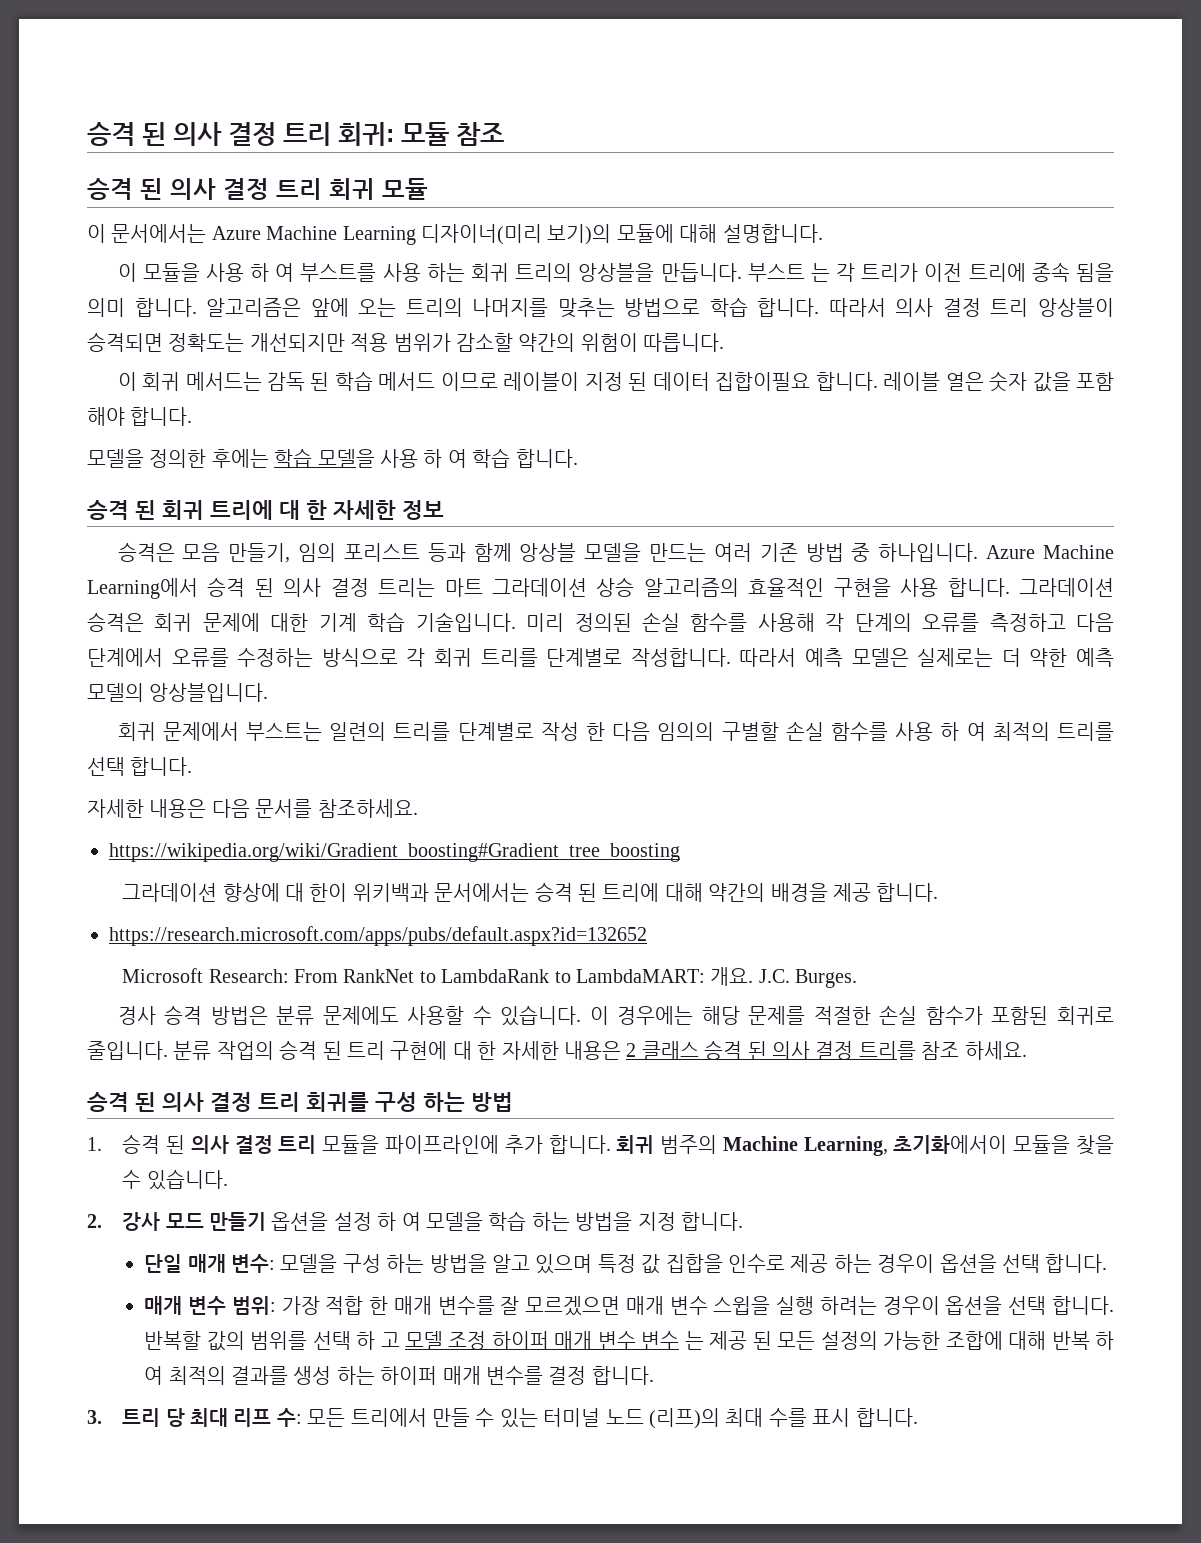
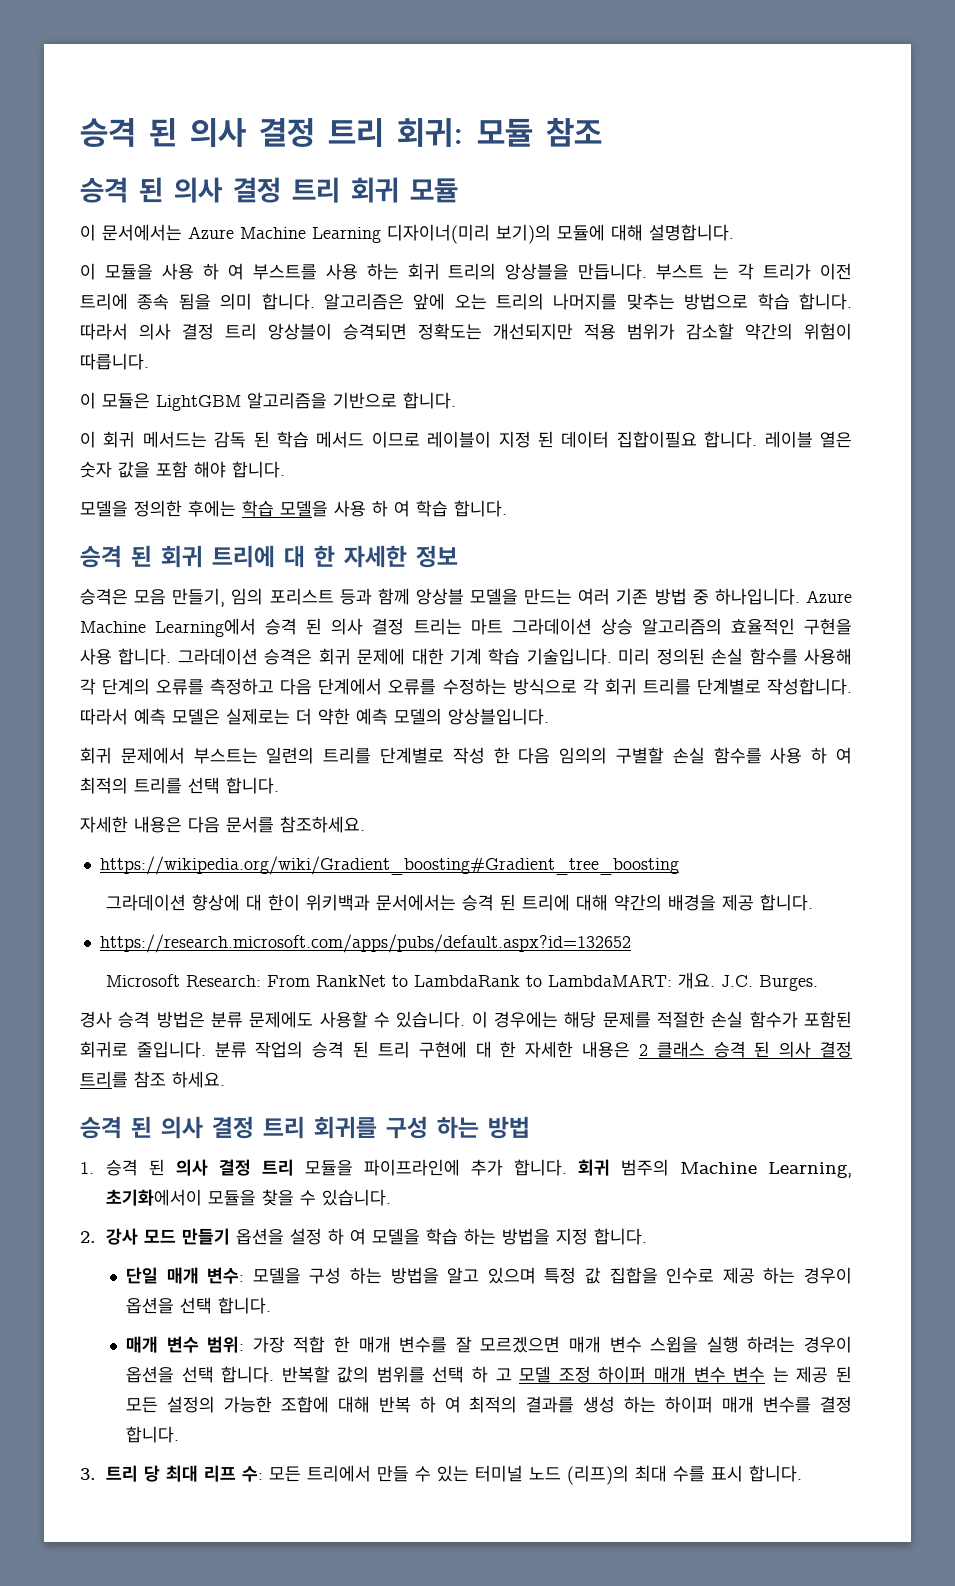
(725, 342) none -> [80,392,456,411] // 이 모듈은 LightGBM 알고리즘을 기반으로 합니다.

